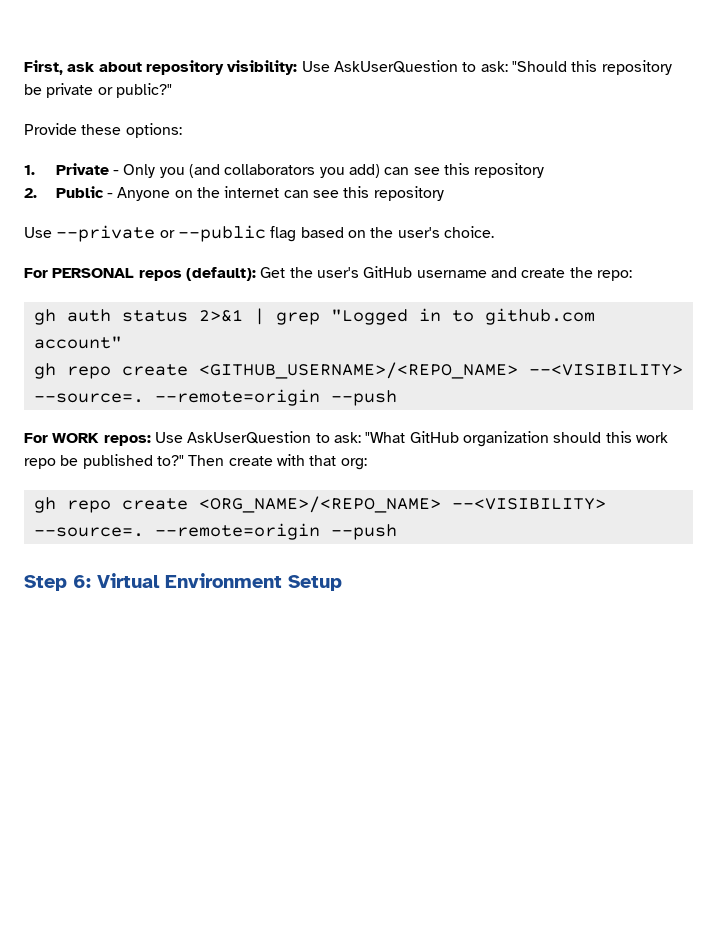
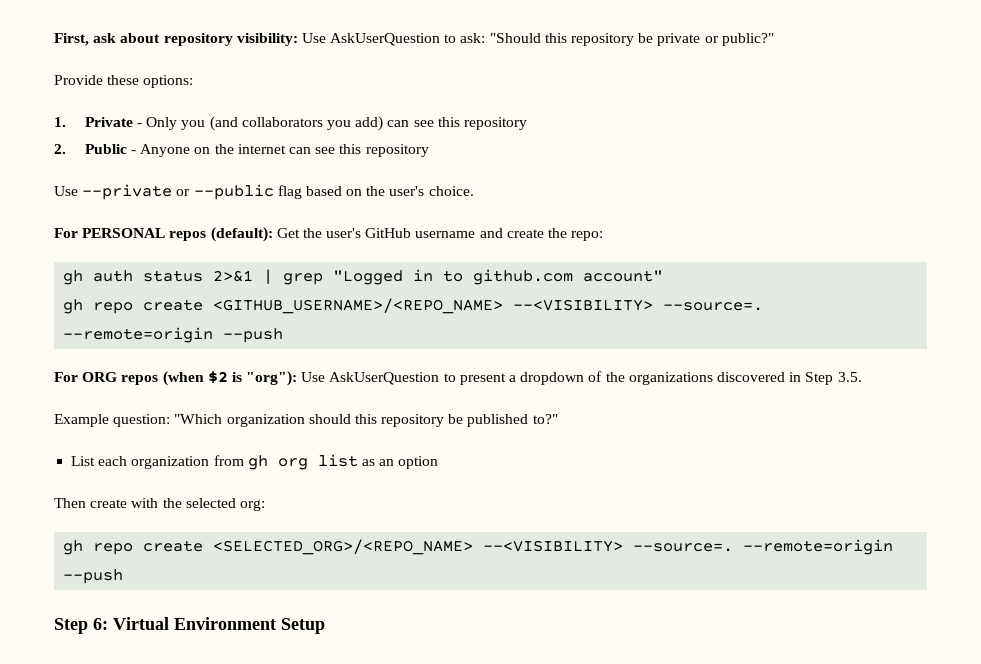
[52,431,459,446] WORK repos: Use AskUserQuestion to ask: "What GitHub -> [82,371,862,386] [54,414,223,427] ORG repos (when $2 is "org"): Use AskUserQuestion to present a dropdown of the organizations discovered in Step 3.5. // Example question: "Which
[635,432,668,443] [24,458,56,469] work repo -> [381,414,445,427] repository
(184, 460) none -> [71,454,439,470] // List each organization from gh org list as an option //
[309,455,337,466] that -> [162,498,236,508] the selected
[198,496,441,513] <ORG_NAME>/<REPO_NAME> -> [213,539,474,555] <SELECTED_ORG>/<REPO_NAME>

